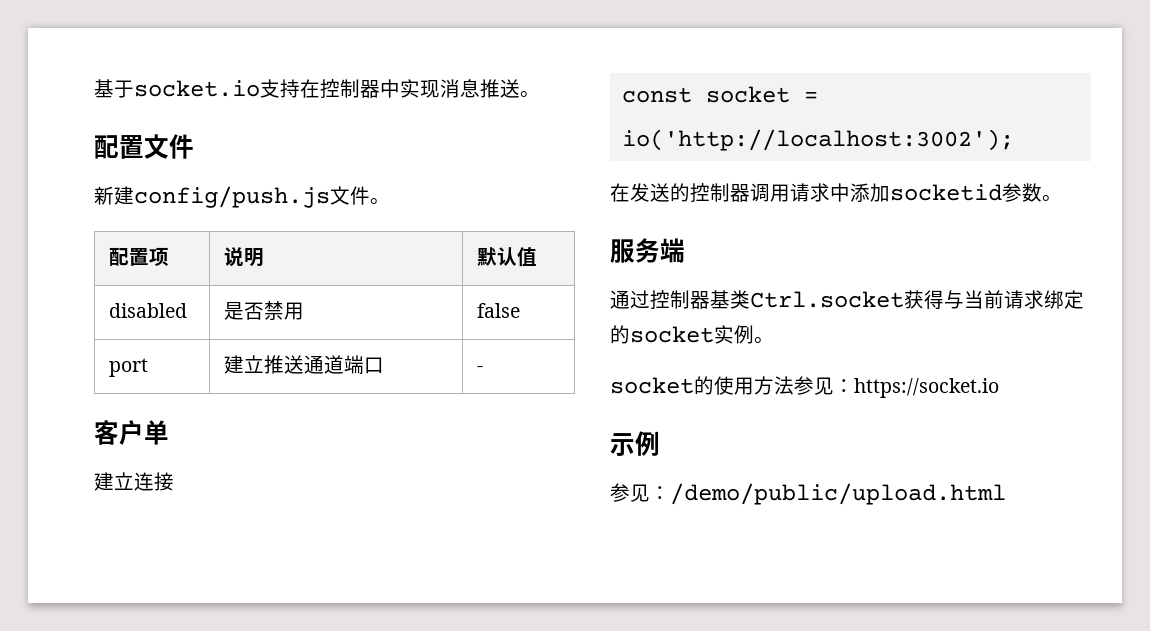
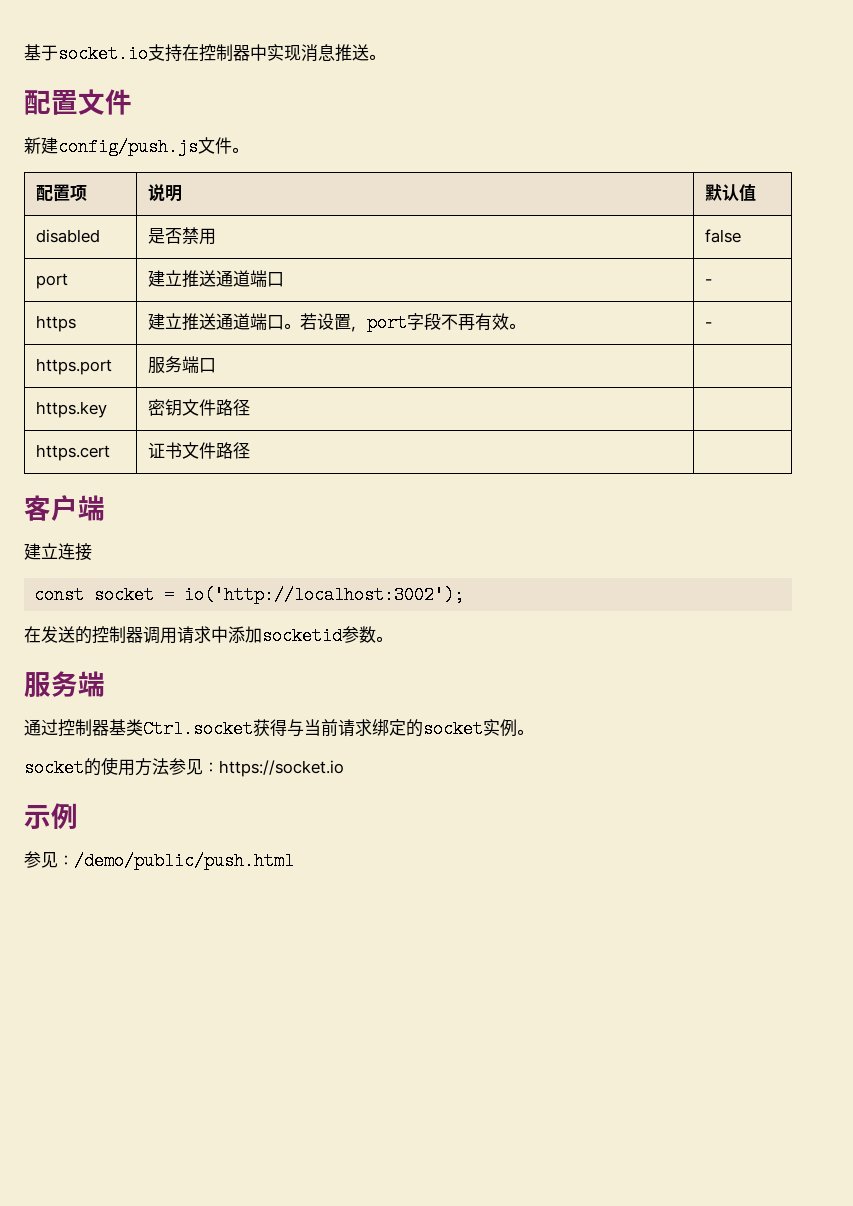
(484, 369) none -> [36,315,77,332] [148,313,526,332] [705,322,713,328] [36,358,113,375] [148,356,217,374] [36,401,108,418] [148,399,251,416] [36,444,111,461] [148,442,251,459] // https | 建立推送通道端口。若设置，port字段不再有效。 | - // https.port | 服务端口 | // https.key | 密钥文件路径 | // https.cert | 证书文件路径 |
[144,420,169,445] 单 -> [78,495,105,521] 端
[670,483,1006,505] /demo/public/upload.html -> [74,852,294,870] /demo/public/push.html

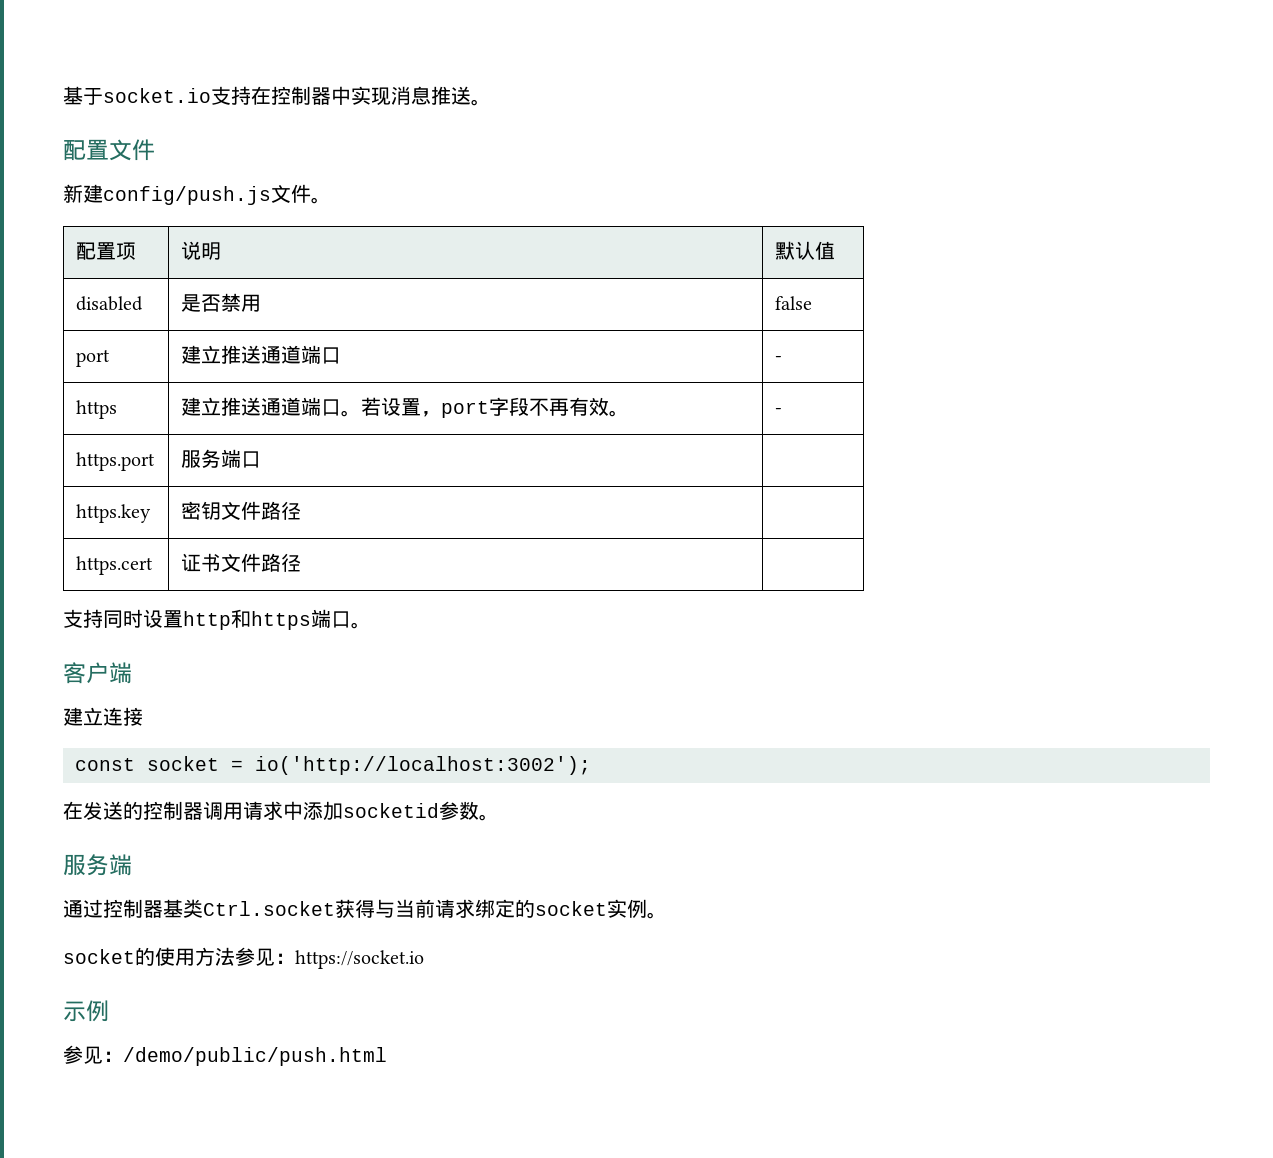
(251, 450) none -> [63,609,371,630] // 支持同时设置http和https端口。

